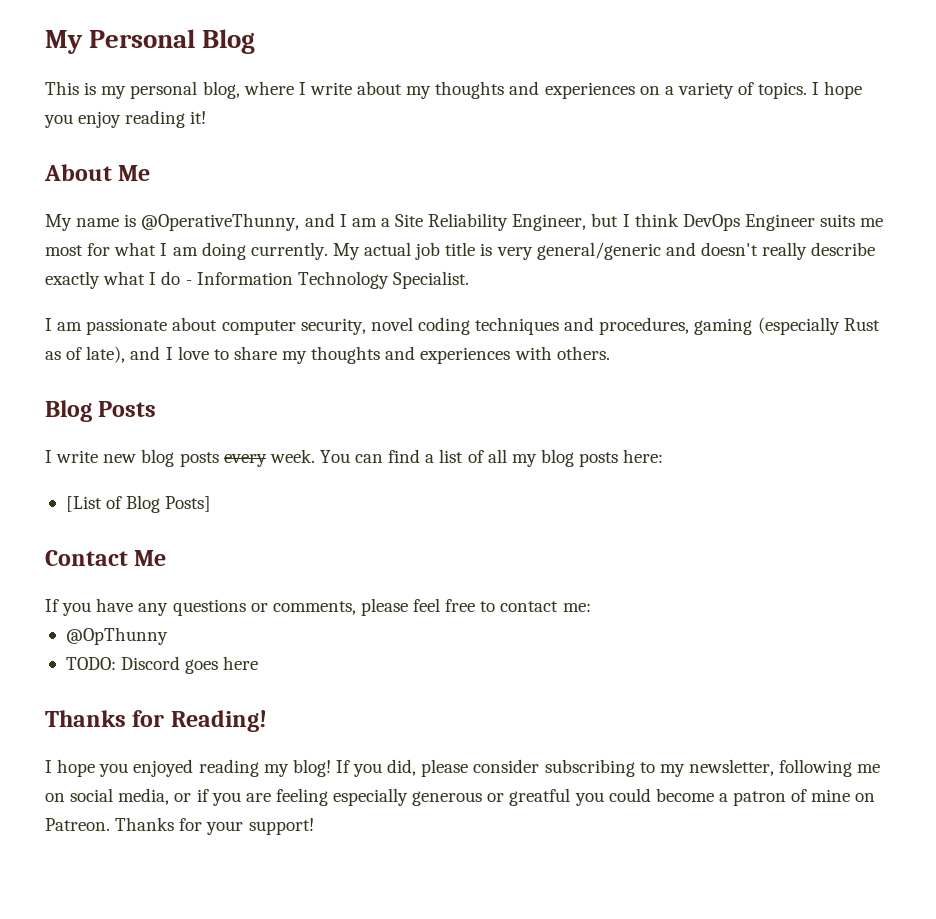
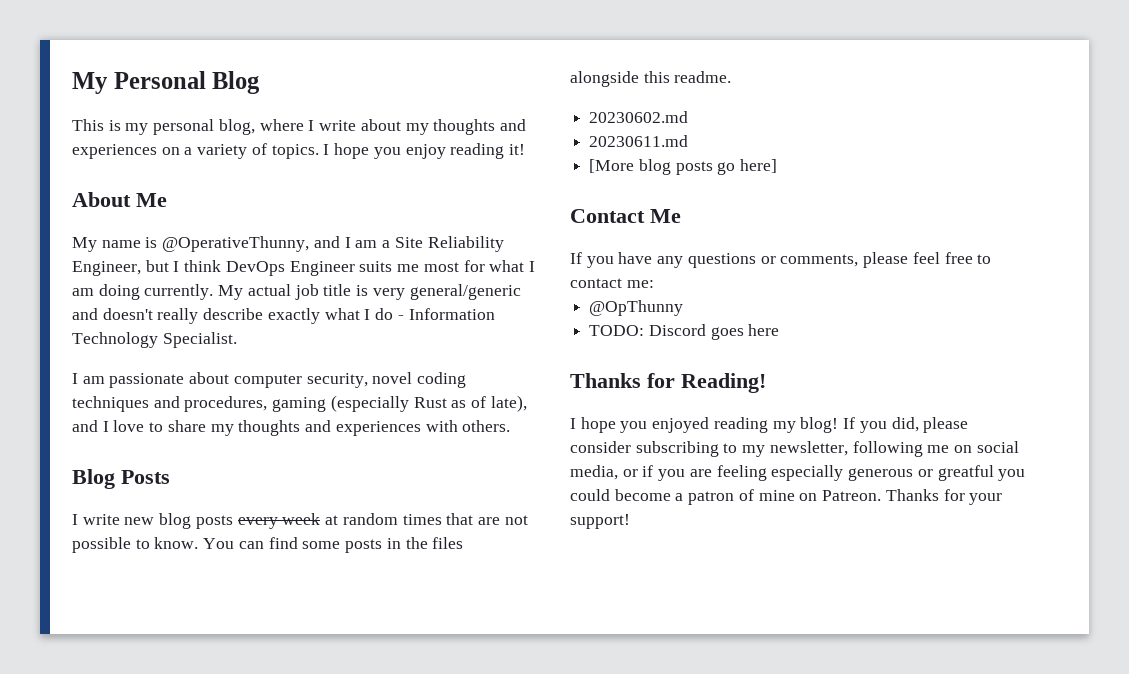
[269,449,664,467] [65,495,212,513] week. You can find a list of all my blog posts here: // [List of Blog Posts] -> [282,513,528,525] [72,537,464,553] [570,71,732,87] [589,111,689,123] [589,135,689,147] [589,159,778,175] week at random times that are not possible to know. You can find some posts in the files alongside this readme. // 20230602.md // 20230611.md // [More blog posts go here]

